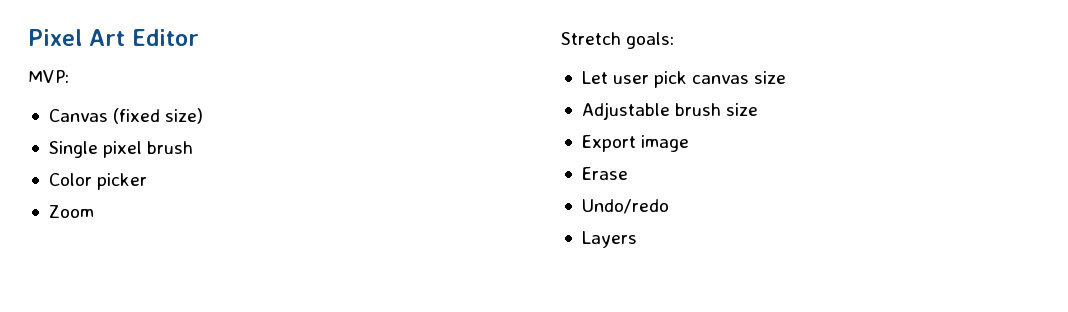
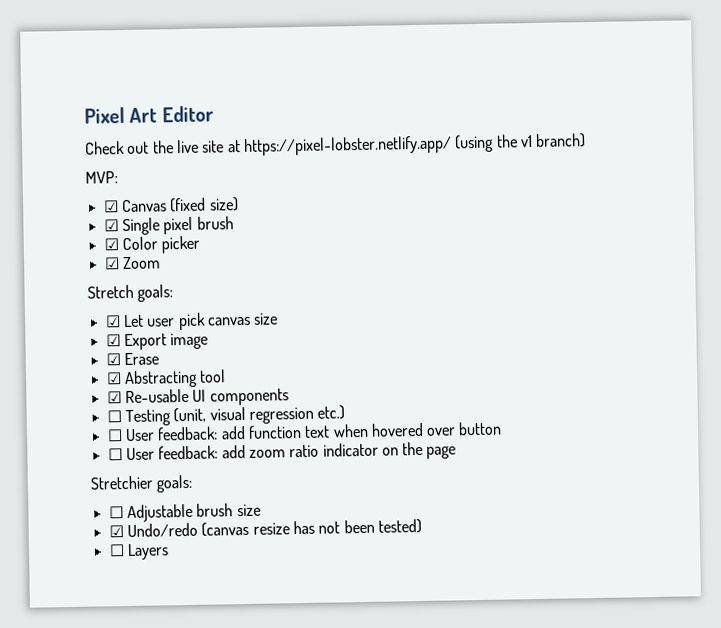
(199, 37) none -> [85,133,587,156] // Check out the live site at https://pixel-lobster.netlify.app/ (using the v1 branch)
(69, 76) none -> [103,200,119,213] ☑
(204, 116) none -> [103,219,119,232] ☑
(194, 147) none -> [103,238,119,251] ☑
(148, 181) none -> [103,257,120,270] ☑
(675, 40) none -> [104,315,121,328] ☑
[581,102,759,120] [581,135,690,152] [581,167,628,180] [581,199,669,214] Adjustable brush size // Export image // Erase // Undo/redo // -> [105,332,209,351] [105,352,159,366] [105,369,227,389] [106,388,289,406] [106,405,346,427] [106,421,503,442] [107,441,457,461] [90,474,194,493] [108,503,261,523] [108,518,422,538] [108,544,125,557] ☑ Export image // ☑ Erase // ☑ Abstracting tool // ☑ Re-usable UI components // ☐ Testing (unit, visual regression etc.) // ☐ User feedback: add function text when hovered over button // ☐ User feedback: add zoom ratio indicator on the page // Stretchier goals: // ☐ Adjustable brush size // ☑ Undo/redo (canvas resize has not been tested) // ☐

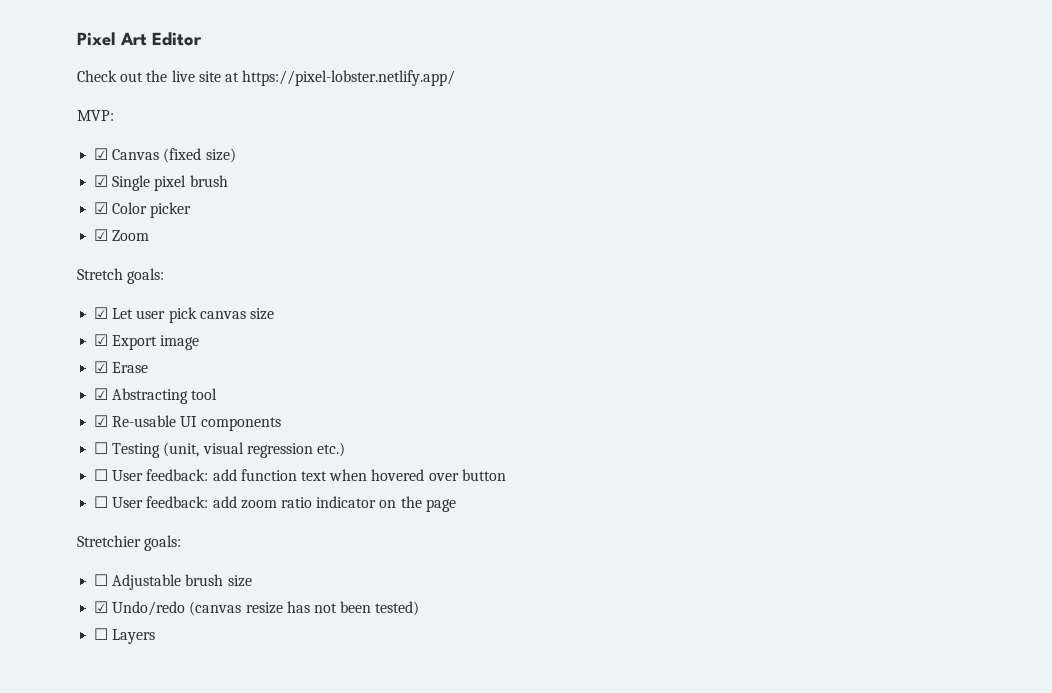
[454,133,587,153] (using the v1 branch) -> (456, 78) none

